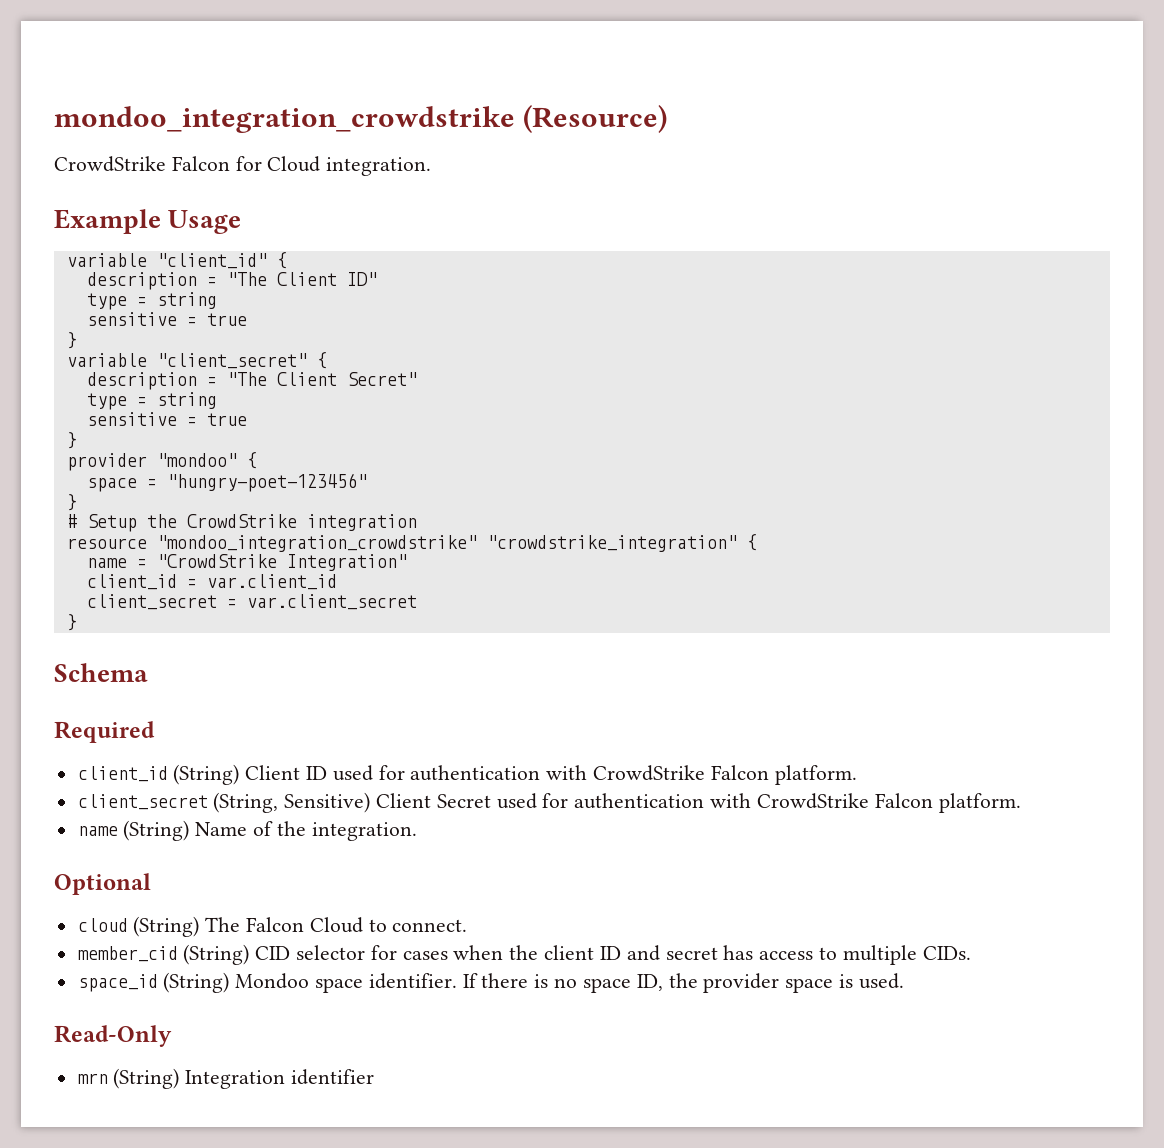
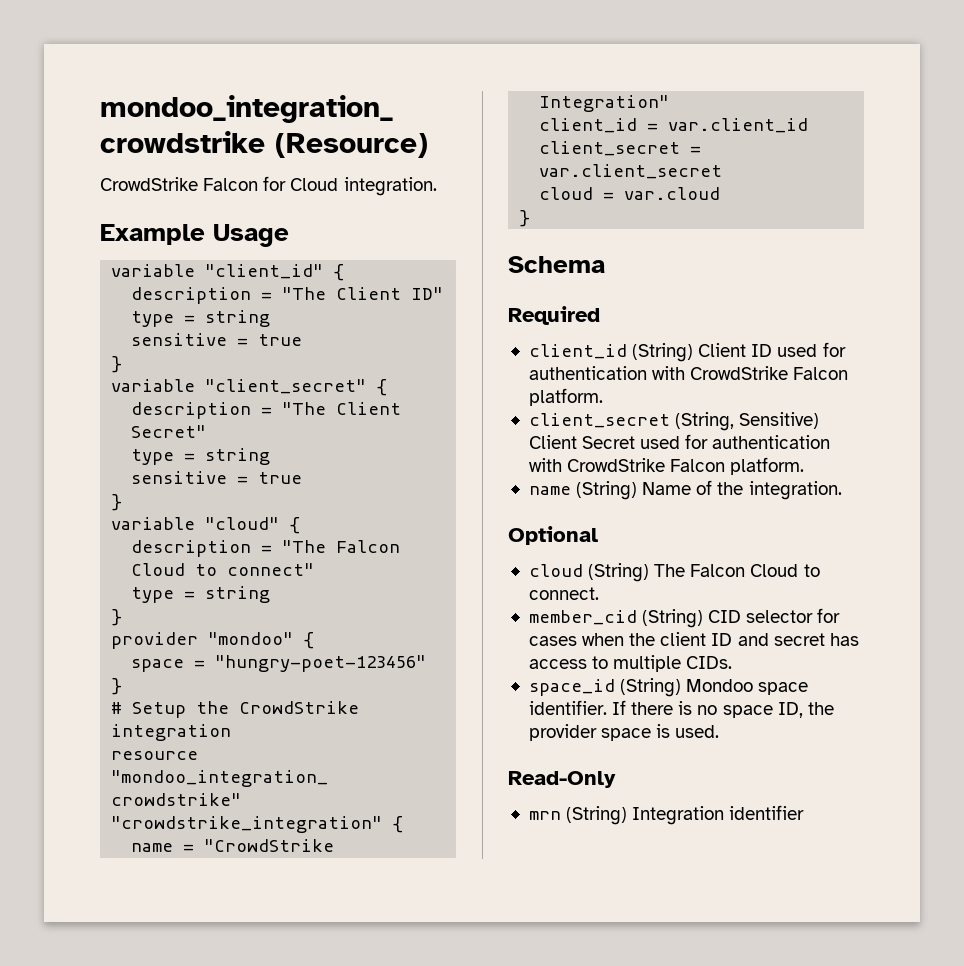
(77, 440) none -> [111,517,301,534] [131,540,401,557] [131,563,315,576] [131,586,271,603] [111,609,123,626] // variable "cloud" { // description = "The Falcon Cloud to connect" // type = string // }
(417, 602) none -> [539,187,721,200] // cloud = var.cloud

